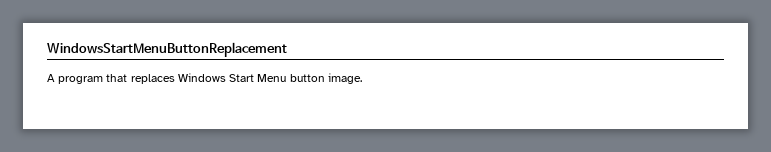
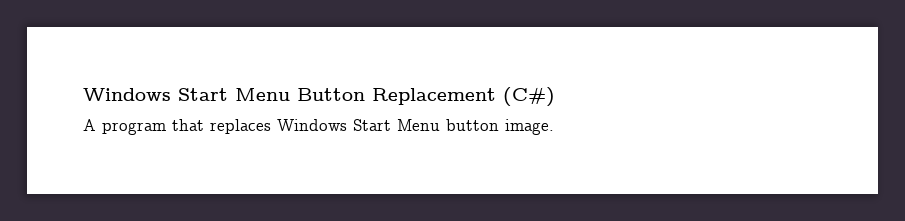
[47,42,287,57] WindowsStartMenuButtonReplacement -> [83,87,555,107] Windows Start Menu Button Replacement (C#)

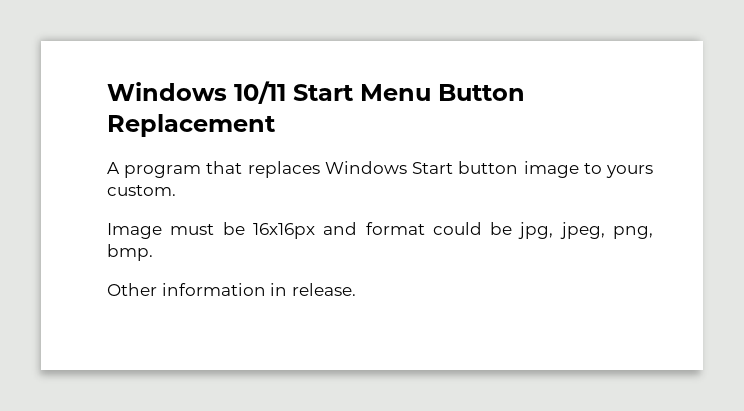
[83,88,171,101] Windows -> [107,81,286,104] Windows 10/11
[503,87,555,107] (C#) -> (276, 125) none
[397,119,554,135] Menu button image. -> [458,161,653,178] [107,185,176,196] [107,222,653,239] [107,244,153,261] [107,283,356,296] button image to yours custom. // Image must be 16x16px and format could be jpg, jpeg, png, bmp. // Other information in release.

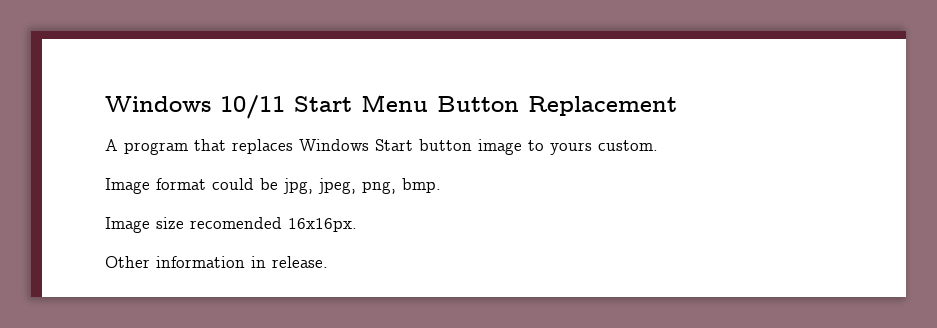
[170,222,358,239] must be 16x16px and -> (150, 186) none
(153, 252) none -> [105,217,357,233] // Image size recomended 16x16px.

